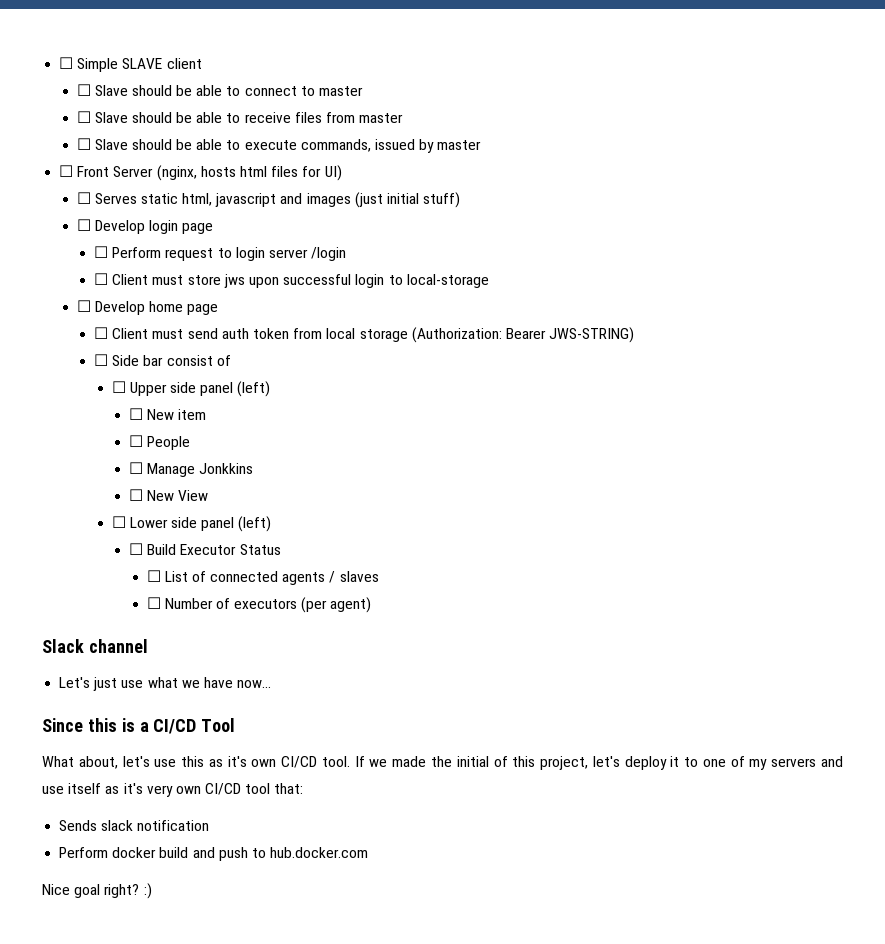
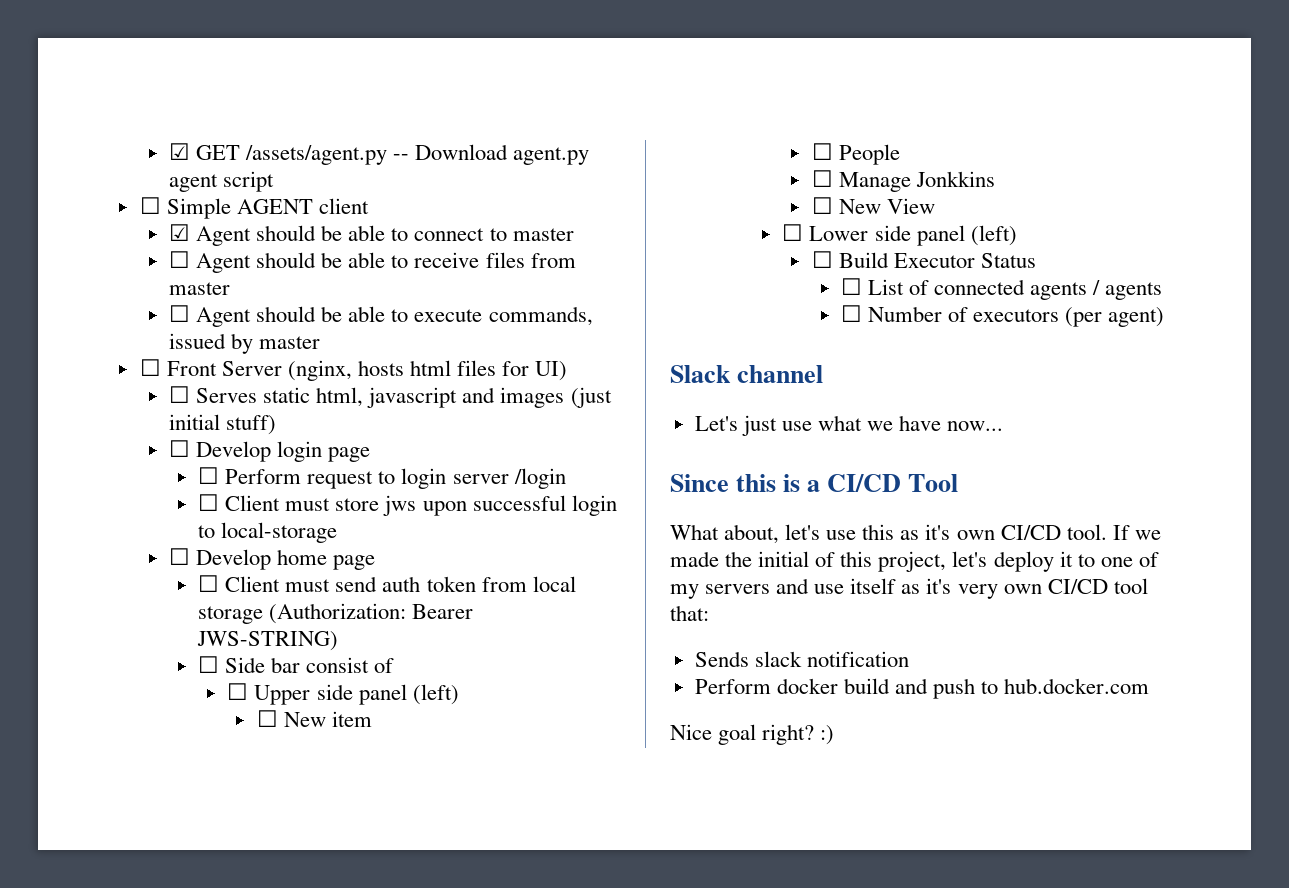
(59, 63) none -> [168,143,590,165] [168,171,275,192] ☑ GET /assets/agent.py -- Download agent.py agent script //
[122,58,163,69] SLAVE -> [236,199,313,214] AGENT
[76,84,128,96] ☐ Slave -> [168,224,252,246] ☑ Agent
[94,112,128,123] Slave -> [196,253,252,273] Agent
[94,139,128,150] Slave -> [196,307,252,327] Agent
[339,571,379,582] slaves -> [1105,282,1163,300] agents

